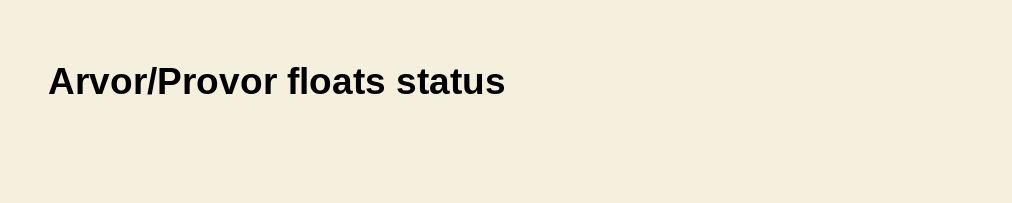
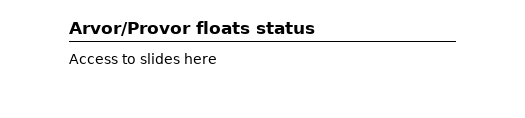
(506, 81) none -> [69,53,217,64] // Access to slides here

